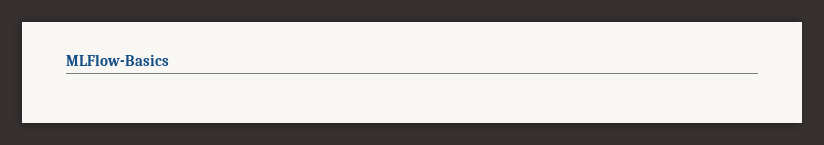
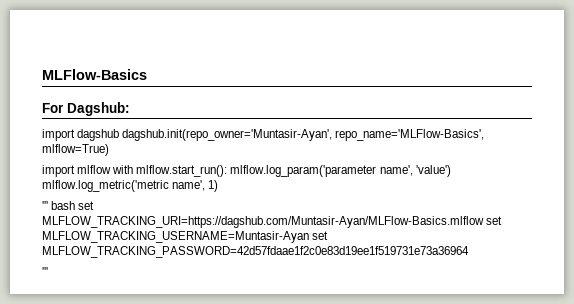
(169, 60) none -> [42,102,130,116] [42,129,485,141] [42,144,109,156] [42,165,451,177] [42,180,219,192] [42,201,95,210] [42,216,503,228] [42,231,329,243] [42,246,469,258] [42,267,48,276] // For Dagshub: // import dagshub dagshub.init(repo_owner='Muntasir-Ayan', repo_name='MLFlow-Basics', mlflow=True) // import mlflow with mlflow.start_run(): mlflow.log_param('parameter name', 'value') mlflow.log_metric('metric name', 1) // ''' bash set MLFLOW_TRACKING_URI=https://dagshub.com/Muntasir-Ayan/MLFlow-Basics.mlflow set MLFLOW_TRACKING_USERNAME=Muntasir-Ayan set MLFLOW_TRACKING_PASSWORD=42d57fdaae1f2c0e83d19ee1f519731e73a36964 // '''

